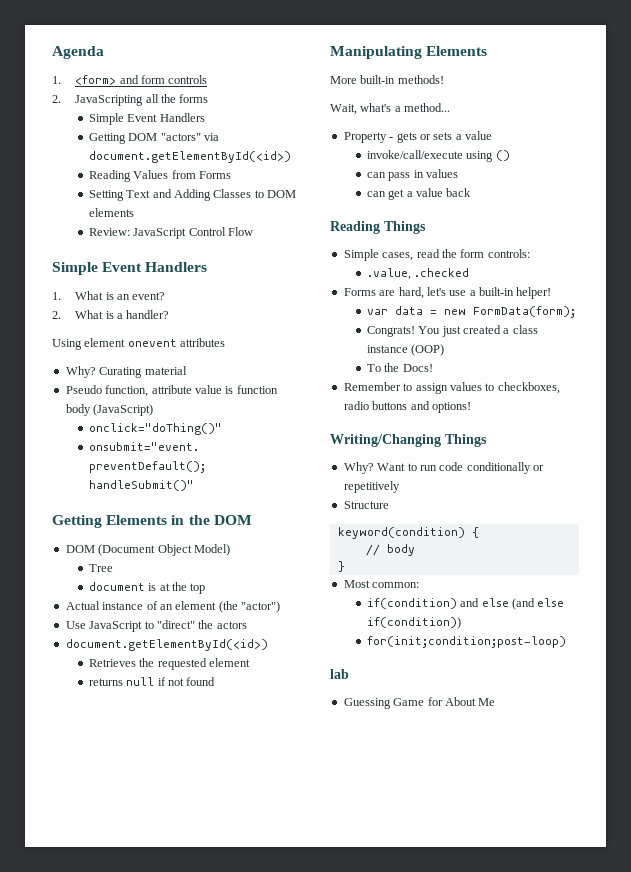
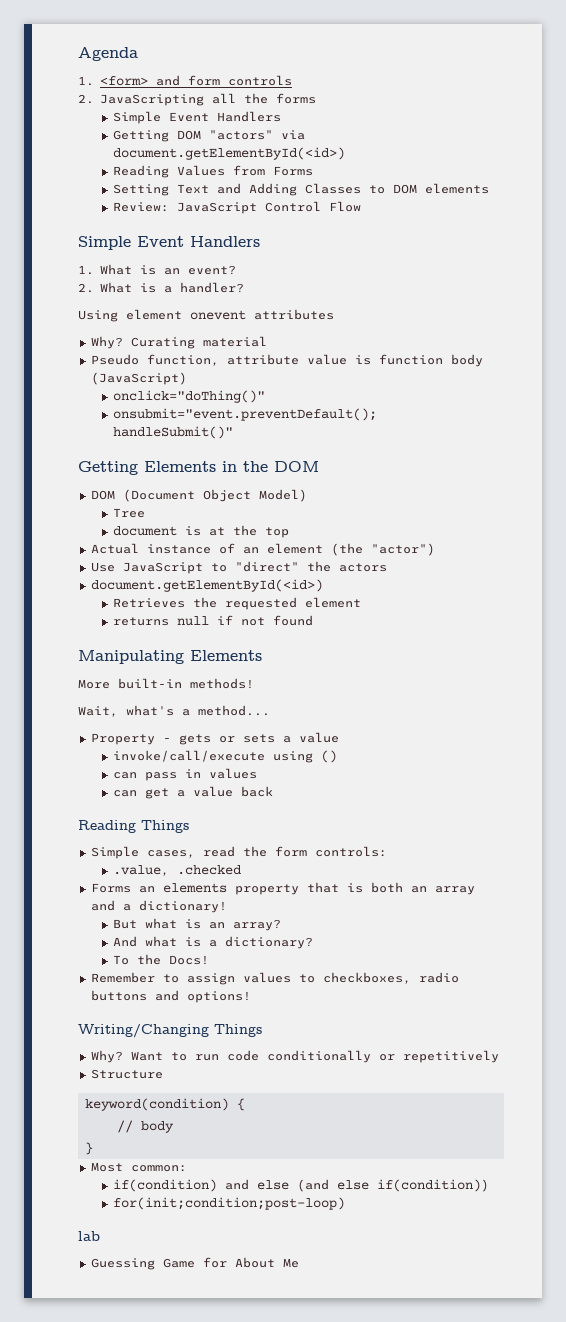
[379,287,552,299] [366,306,576,318] [366,325,538,337] [366,344,445,356] are hard, let's use a built-in helper! // var data = new FormData(form); // Congrats! You just created a class instance (OOP) -> [138,882,475,895] [90,900,227,913] [112,918,281,931] [112,936,313,949] an elements property that is both an array and a dictionary! // But what is an array? // And what is a dictionary?

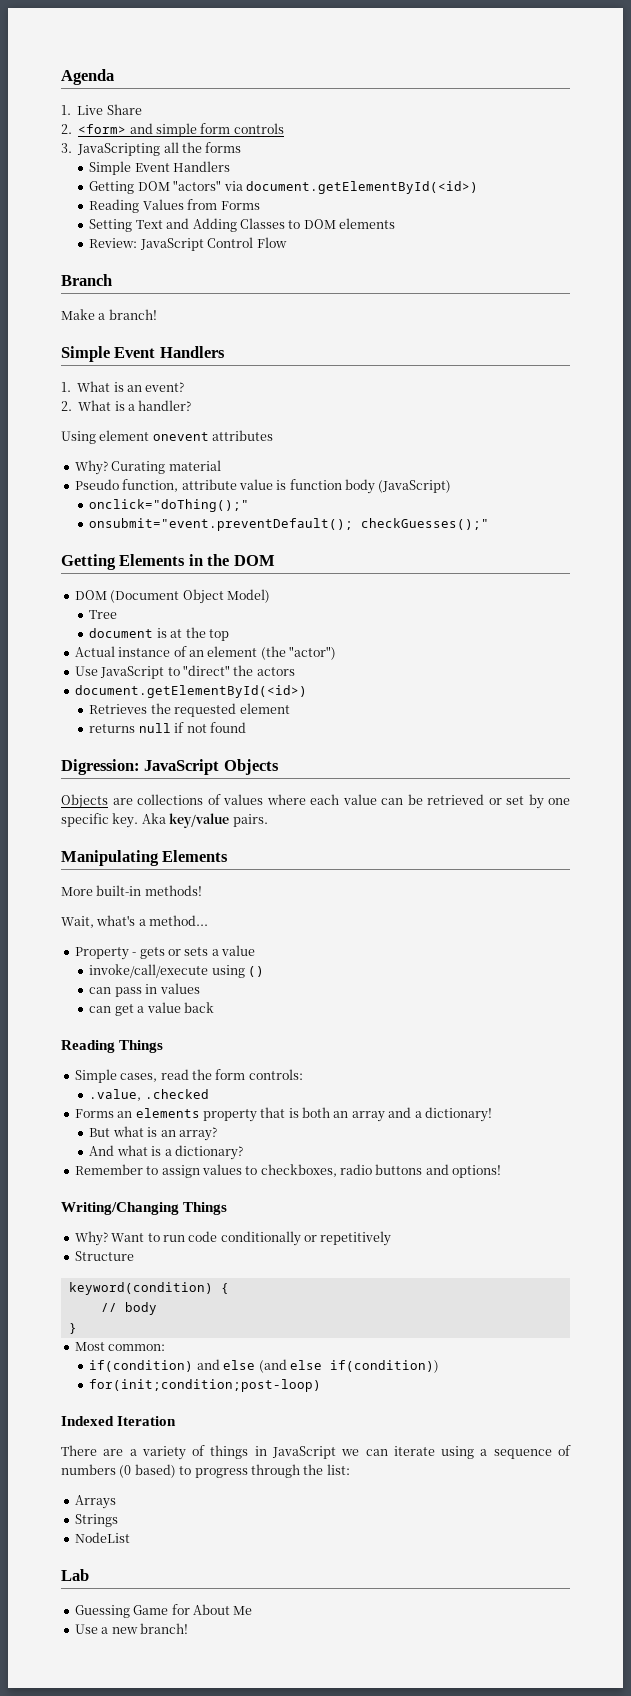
(94, 81) none -> [77,104,142,115] [61,124,72,134] Live Share // 2.
(181, 80) none -> [156,123,197,137] simple
[78,94,94,104] 2. -> [61,143,72,153] 3.
(361, 206) none -> [61,274,112,286] [61,309,157,320] // Branch // Make a branch!
[112,390,265,403] onclick="doThing()" -> [89,499,250,512] onclick="doThing();"
[112,426,233,439] handleSubmit()" -> [361,518,490,530] checkGuesses();"
(313, 620) none -> [61,759,279,775] [61,794,570,809] [61,813,268,828] // Digression: JavaScript Objects // Objects are collections of values where each value can be retrieved or set by one specific key. Aka key/value pairs.
[112,954,209,965] // To the Docs! -> (243, 1152) none
[78,1231,100,1241] lab -> [61,1416,177,1426] [61,1445,571,1460] [61,1464,350,1478] [74,1495,116,1509] [74,1514,118,1527] [74,1532,130,1543] [61,1569,89,1581] Indexed Iteration // There are a variety of things in JavaScript we can iterate using a sequence of numbers (0 based) to progress through the list: // Arrays // Strings // NodeList // Lab
(299, 1263) none -> [74,1623,188,1634] // Use a new branch!

